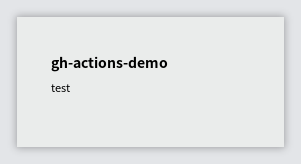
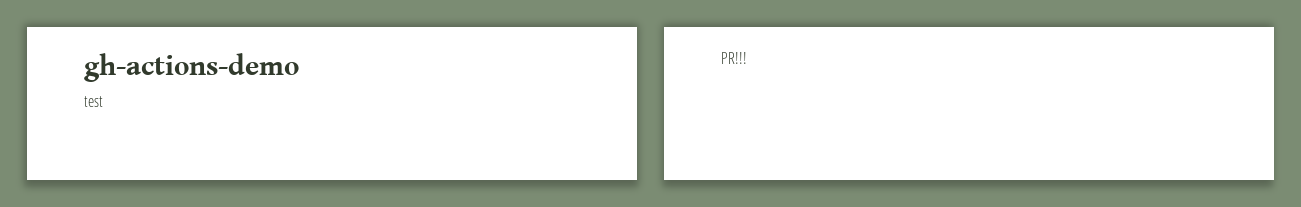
(70, 88) none -> [721,52,747,64] // PR!!!

